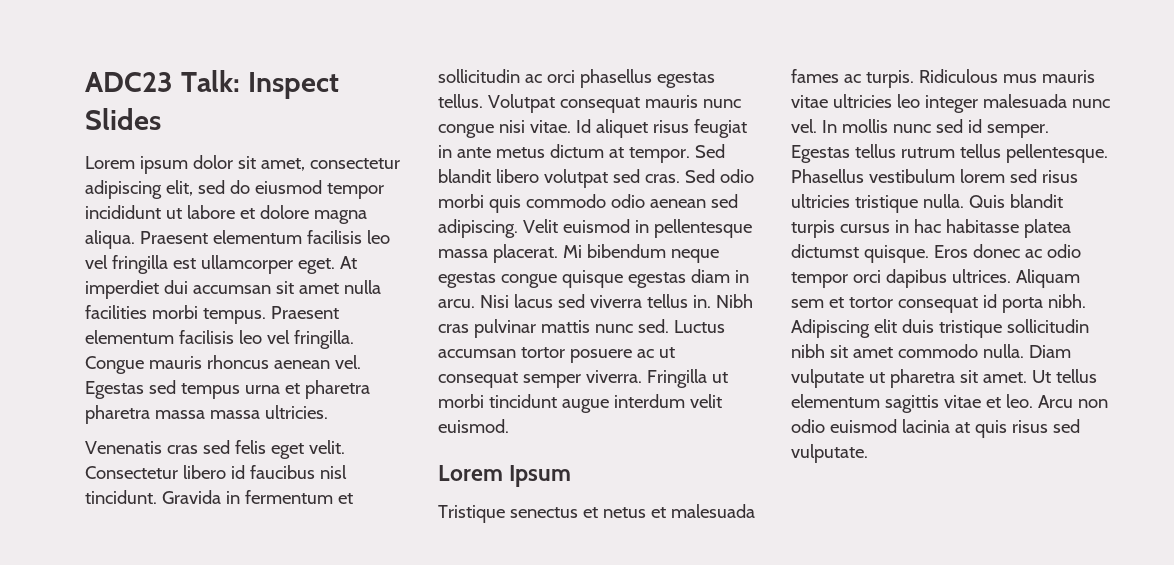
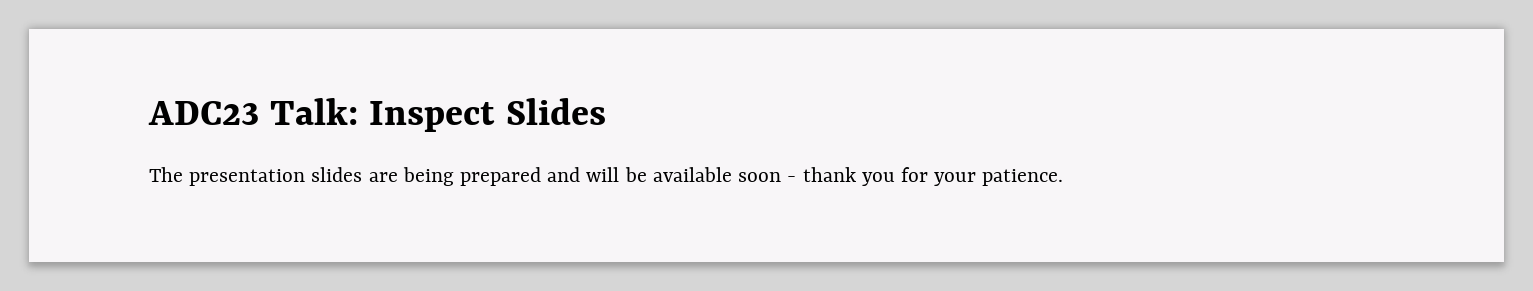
[85,155,400,174] [85,180,384,199] [85,205,367,224] [85,230,390,249] [85,255,357,274] [85,280,381,299] [85,305,339,324] [85,330,354,349] [85,355,361,374] [85,380,370,399] [85,405,328,424] [85,440,345,459] [85,465,347,479] [85,490,353,504] [438,69,715,88] [438,94,741,113] [438,119,747,138] [438,144,725,163] [438,169,754,188] [438,194,738,213] [438,219,752,238] [438,244,719,263] [438,269,749,288] [438,294,753,308] [438,319,725,338] [438,347,675,363] [438,369,728,388] [438,394,722,413] [438,419,509,433] [438,465,572,487] [438,504,755,523] [791,69,1095,88] [791,94,1110,113] [791,119,1049,138] [791,144,1108,163] [791,169,1078,183] [791,194,1063,213] [791,219,1071,238] [791,244,1081,263] [791,269,1080,288] [791,294,1086,313] [791,319,1089,338] [791,344,1071,358] [791,369,1097,388] [791,394,1108,413] [791,419,1080,438] [791,444,868,463] Lorem ipsum dolor sit amet, consectetur adipiscing elit, sed do eiusmod tempor incididunt ut labore et dolore magna aliqua. Praesent elementum facilisis leo vel fringilla est ullamcorper eget. At imperdiet dui accumsan sit amet nulla facilities morbi tempus. Praesent elementum facilisis leo vel fringilla. Congue mauris rhoncus aenean vel. Egestas sed tempus urna et pharetra pharetra massa massa ultricies. // Venenatis cras sed felis eget velit. Consectetur libero id faucibus nisl tincidunt. Gravida in fermentum et sollicitudin ac orci phasellus egestas tellus. Volutpat consequat mauris nunc congue nisi vitae. Id aliquet risus feugiat in ante metus dictum at tempor. Sed blandit libero volutpat sed cras. Sed odio morbi quis commodo odio aenean sed adipiscing. Velit euismod in pellentesque massa placerat. Mi bibendum neque egestas congue quisque egestas diam in arcu. Nisi lacus sed viverra tellus in. Nibh cras pulvinar mattis nunc sed. Luctus accumsan tortor posuere ac ut consequat semper viverra. Fringilla ut morbi tincidunt augue interdum velit euismod. // Lorem Ipsum // Tristique senectus et netus et malesuada fames ac turpis. Ridiculous mus mauris vitae ultricies leo integer malesuada nunc vel. In mollis nunc sed id semper. Egestas tellus rutrum tellus pellentesque. Phasellus vestibulum lorem sed risus ultricies tristique nulla. Quis blandit turpis cursus in hac habitasse platea dictumst quisque. Eros donec ac odio tempor orci dapibus ultrices. Aliquam sem et tortor consequat id porta nibh. Adipiscing elit duis tristique sollicitudin nibh sit amet commodo nulla. Diam vulputate ut pharetra sit amet. Ut tellus elementum sagittis vitae et leo. Arcu non odio euismod lacinia at quis risus sed vulputate. -> [149,167,1064,186] The presentation slides are being prepared and will be available soon - thank you for your patience.

